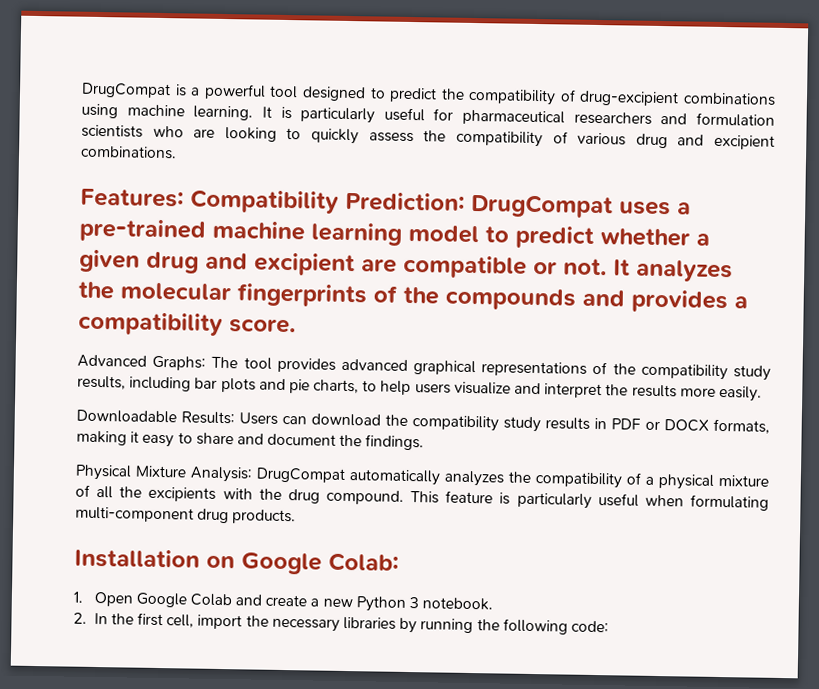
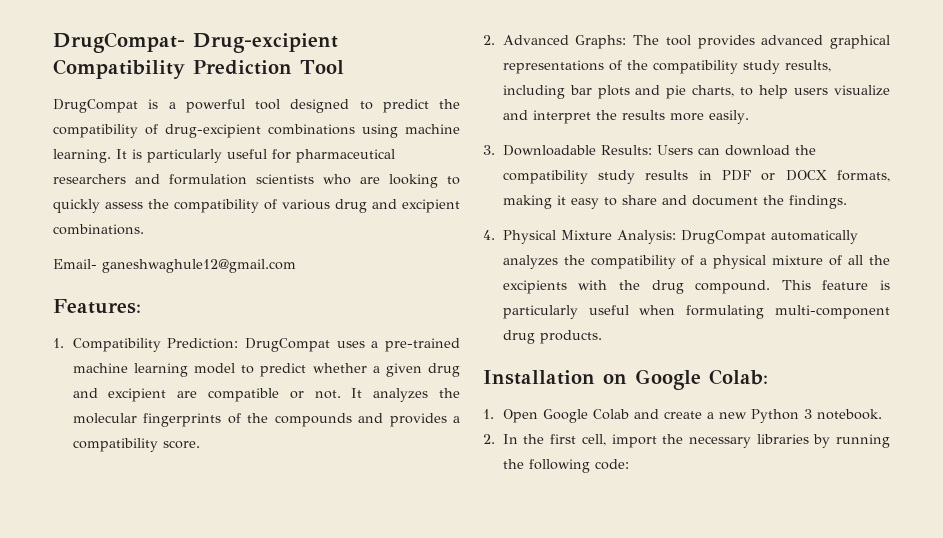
(81, 90) none -> [53,32,338,53] [53,59,344,79] DrugCompat- Drug-excipient Compatibility Prediction Tool //
(177, 152) none -> [53,259,296,273] // Email- ganeshwaghule12@gmail.com
(184, 198) none -> [53,338,64,348] // 1.
(296, 326) none -> [483,35,495,45] 2.
(762, 393) none -> [483,145,495,155] 3.
(425, 442) none -> [483,230,495,240] 4.

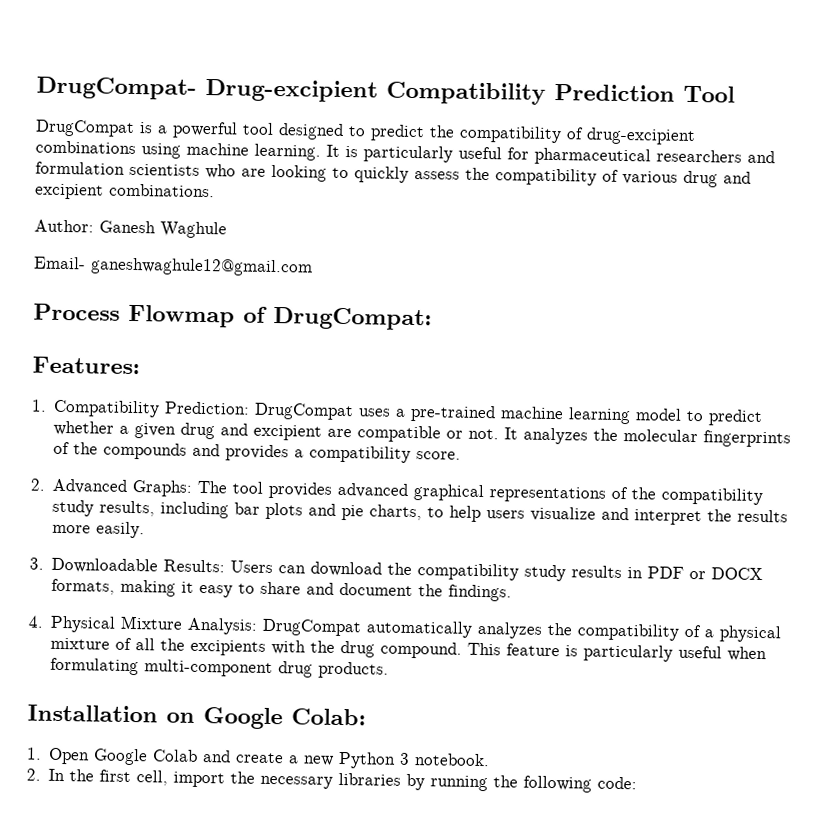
(144, 229) none -> [34,219,227,239] // Author: Ganesh Waghule
(296, 266) none -> [33,303,432,331] // Process Flowmap of DrugCompat:

